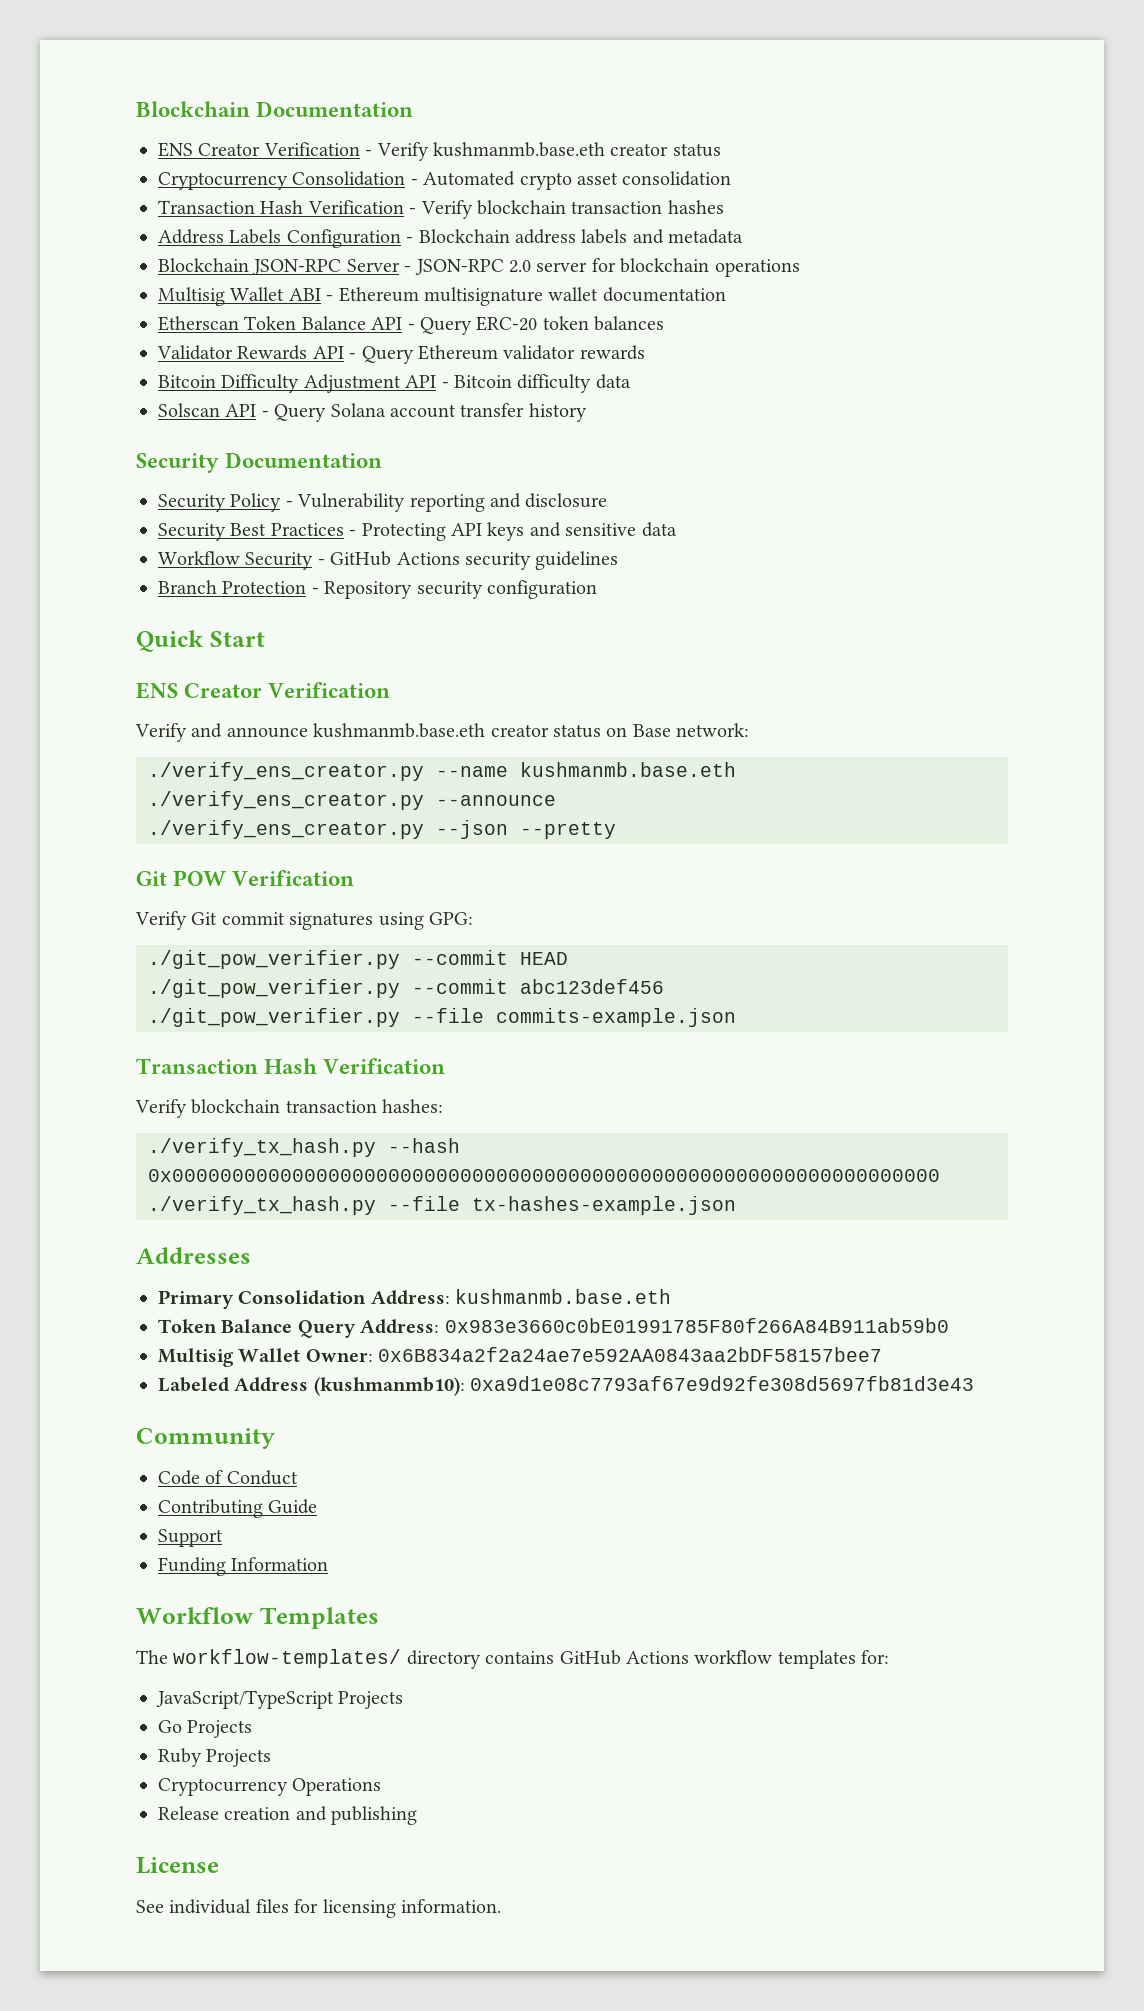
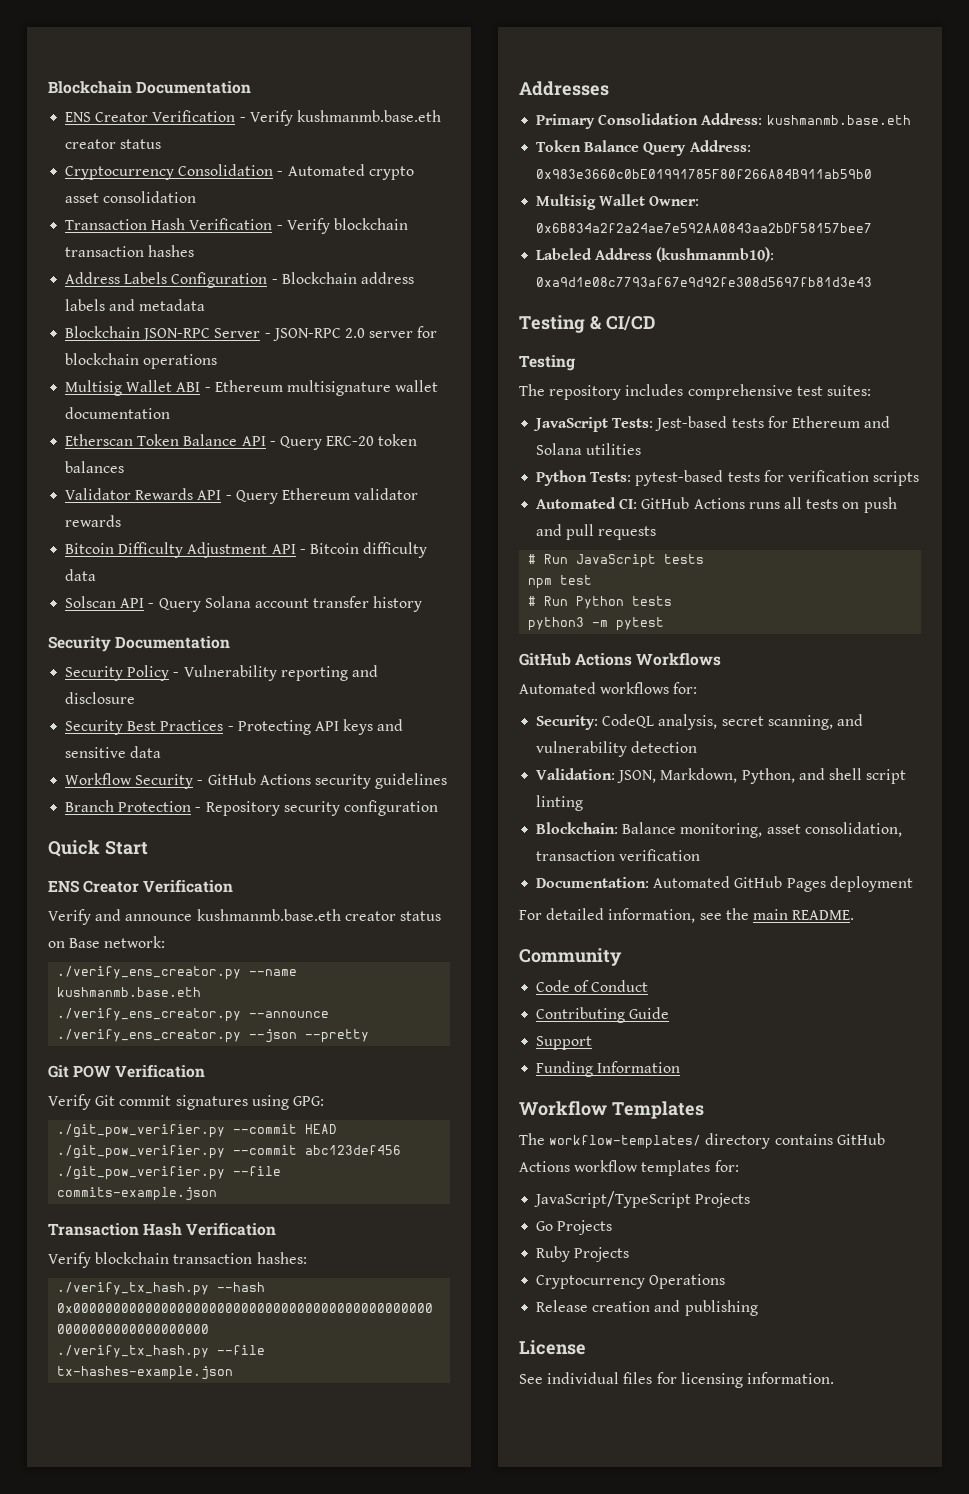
(975, 1383) none -> [519,315,655,333] [519,355,575,371] [519,384,871,400] [533,416,891,432] [536,443,642,455] [536,470,920,486] [536,497,897,513] [536,524,657,540] [528,554,705,568] [528,575,593,589] [528,596,673,609] [528,617,665,631] [519,653,722,666] [519,682,698,694] [536,714,863,730] [536,741,698,757] [536,768,907,784] [536,795,584,811] [536,822,902,838] [536,849,701,861] [536,876,913,892] [519,908,855,923] // Testing & CI/CD // Testing // The repository includes comprehensive test suites: // JavaScript Tests: Jest-based tests for Ethereum and Solana utilities // Python Tests: pytest-based tests for verification scripts // Automated CI: GitHub Actions runs all tests on push and pull requests // # Run JavaScript tests // npm test // # Run Python tests // python3 -m pytest // GitHub Actions Workflows // Automated workflows for: // Security: CodeQL analysis, secret scanning, and vulnerability detection // Validation: JSON, Markdown, Python, and shell script linting // Blockchain: Balance monitoring, asset consolidation, transaction verification // Documentation: Automated GitHub Pages deployment // For detailed information, see the main README.

